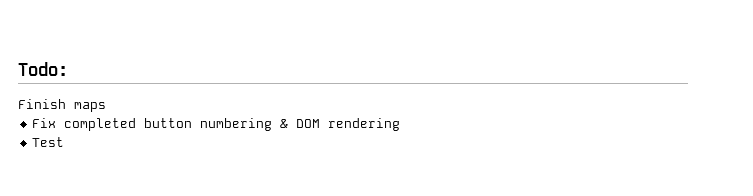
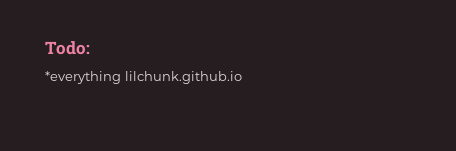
[18,99,106,112] [32,118,401,131] [32,137,65,147] Finish maps // Fix completed button numbering & DOM rendering // Test -> [45,71,242,84] *everything lilchunk.github.io

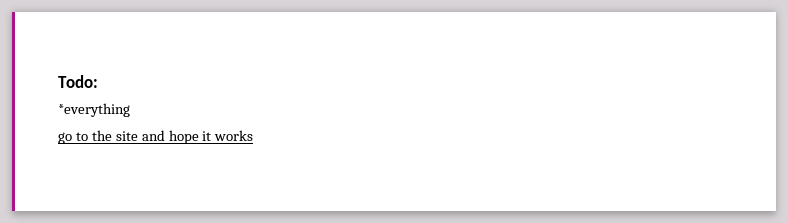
[124,71,242,84] lilchunk.github.io -> [58,130,254,144] // go to the site and hope it works

